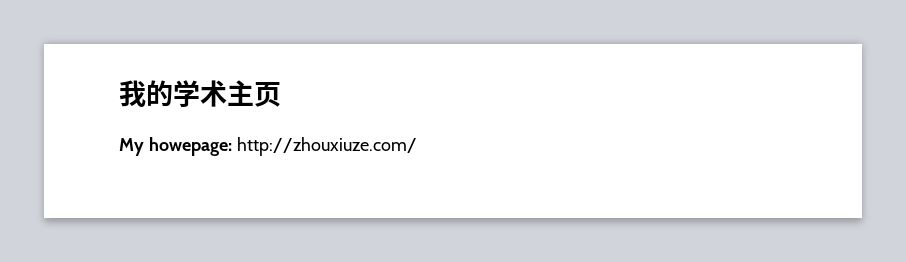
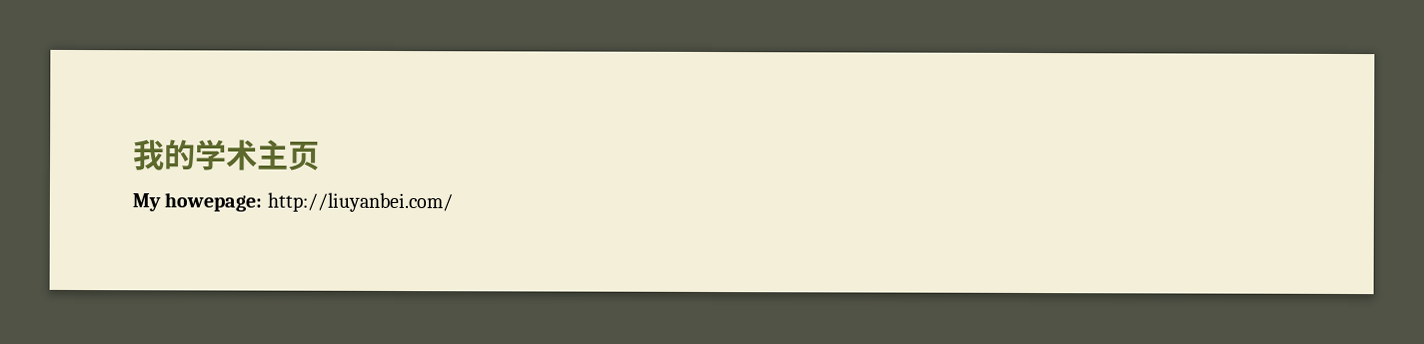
[236,137,417,156] http://zhouxiuze.com/ -> [266,192,453,213] http://liuyanbei.com/

